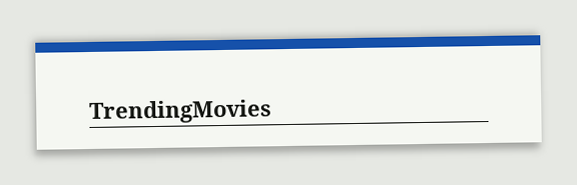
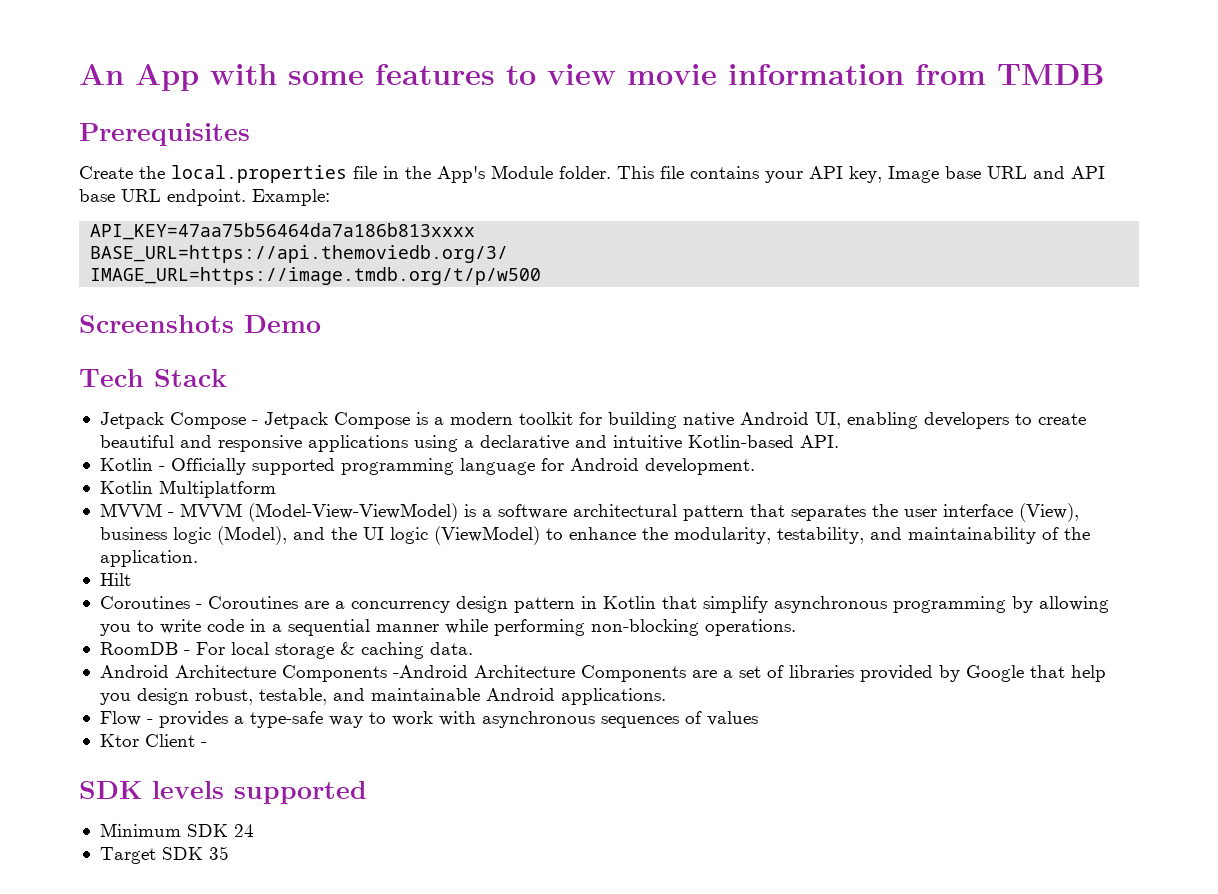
[89,99,272,124] TrendingMovies -> [79,64,1105,91] [79,123,250,146] [79,165,1105,183] [79,189,330,206] [90,223,476,240] [90,245,509,263] [90,267,542,285] [79,315,321,333] [79,369,227,387] [99,412,1086,429] [99,435,839,452] [99,458,755,475] [99,480,276,498] [99,503,1079,522] [99,526,1090,545] [99,550,198,567] [99,573,131,586] [99,596,1109,613] [99,619,796,636] [99,642,473,659] [99,665,1106,682] [99,688,666,705] [99,711,758,728] [99,734,207,747] [79,781,367,804] [99,823,254,837] [99,846,229,864] An App with some features to view movie information from TMDB // Prerequisites // Create the local.properties file in the App's Module folder. This file contains your API key, Image base URL and API base URL endpoint. Example: // API_KEY=47aa75b56464da7a186b813xxxx // BASE_URL=https://api.themoviedb.org/3/ // IMAGE_URL=https://image.tmdb.org/t/p/w500 // Screenshots Demo // Tech Stack // Jetpack Compose - Jetpack Compose is a modern toolkit for building native Android UI, enabling developers to create beautiful and responsive applications using a declarative and intuitive Kotlin-based API. // Kotlin - Officially supported programming language for Android development. // Kotlin Multiplatform // MVVM - MVVM (Model-View-ViewModel) is a software architectural pattern that separates the user interface (View), business logic (Model), and the UI logic (ViewModel) to enhance the modularity, testability, and maintainability of the application. // Hilt // Coroutines - Coroutines are a concurrency design pattern in Kotlin that simplify asynchronous programming by allowing you to write code in a sequential manner while performing non-blocking operations. // RoomDB - For local storage & caching data. // Android Architecture Components -Android Architecture Components are a set of libraries provided by Google that help you design robust, testable, and maintainable Android applications. // Flow - provides a type-safe way to work with asynchronous sequences of values // Ktor Client - // SDK levels supported // Minimum SDK 24 // Target SDK 35

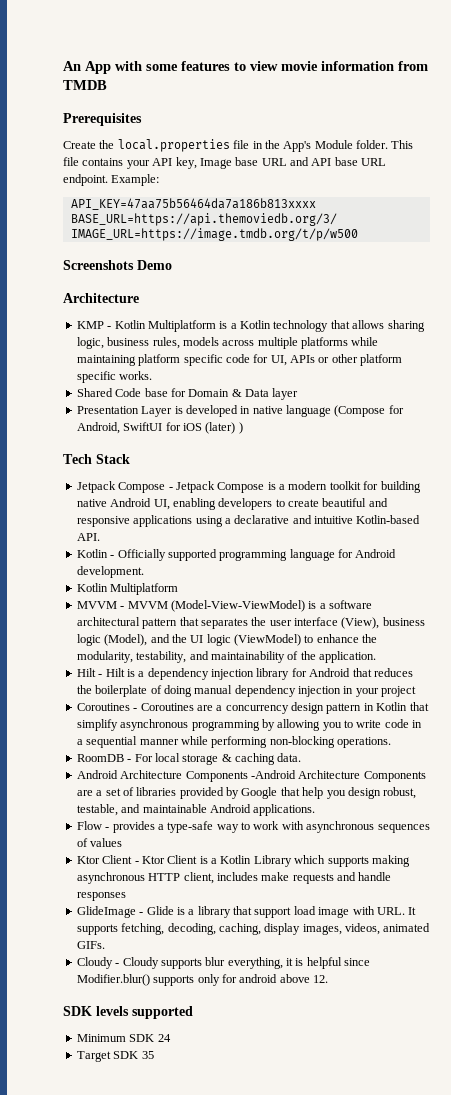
(321, 324) none -> [63,293,139,303] [76,320,425,332] [76,337,379,349] [76,354,403,366] [76,371,153,383] [76,388,299,400] [76,405,404,417] [76,422,243,434] // Architecture // KMP - Kotlin Multiplatform is a Kotlin technology that allows sharing logic, business rules, models across multiple platforms while maintaining platform specific code for UI, APIs or other platform specific works. // Shared Code base for Domain & Data layer // Presentation Layer is developed in native language (Compose for Android, SwiftUI for iOS (later) )
(131, 579) none -> [98,668,413,680] [76,685,417,697] - Hilt is a dependency injection library for Android that reduces the boilerplate of doing manual dependency injection in your project
(207, 744) none -> [141,855,410,867] [76,872,392,884] [76,892,126,901] [76,906,417,918] [76,923,431,935] [76,941,105,949] [76,957,371,969] [76,974,328,986] Ktor Client is a Kotlin Library which supports making asynchronous HTTP client, includes make requests and handle responses // GlideImage - Glide is a library that support load image with URL. It supports fetching, decoding, caching, display images, videos, animated GIFs. // Cloudy - Cloudy supports blur everything, it is helpful since Modifier.blur() supports only for android above 12.

